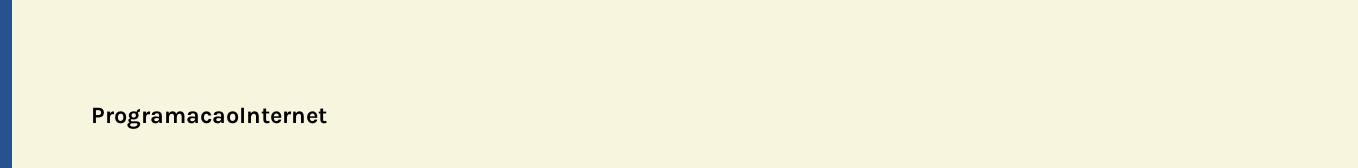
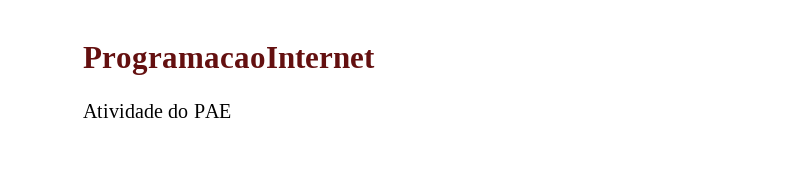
(327, 118) none -> [83,104,231,118] // Atividade do PAE

